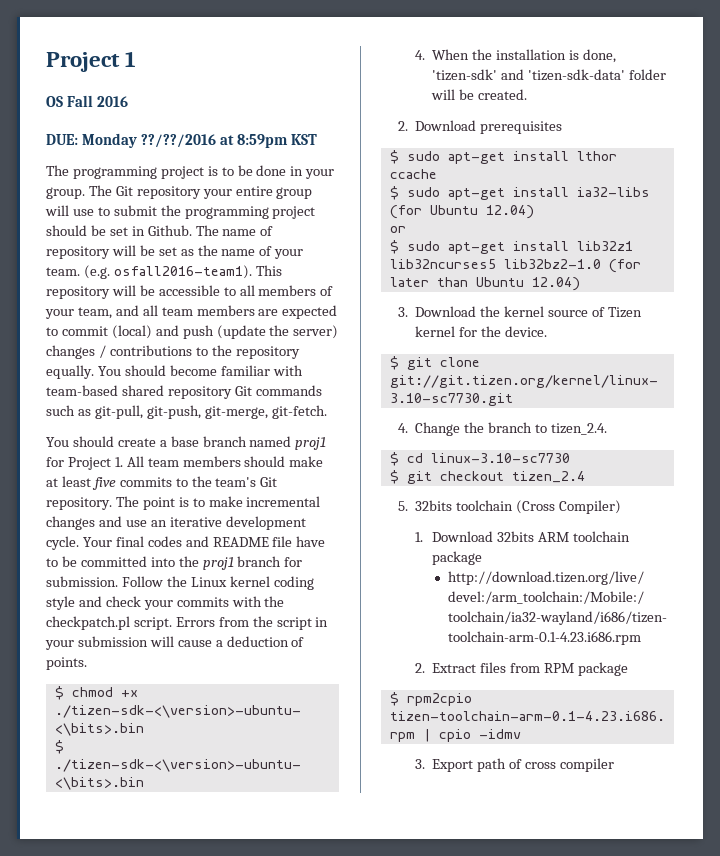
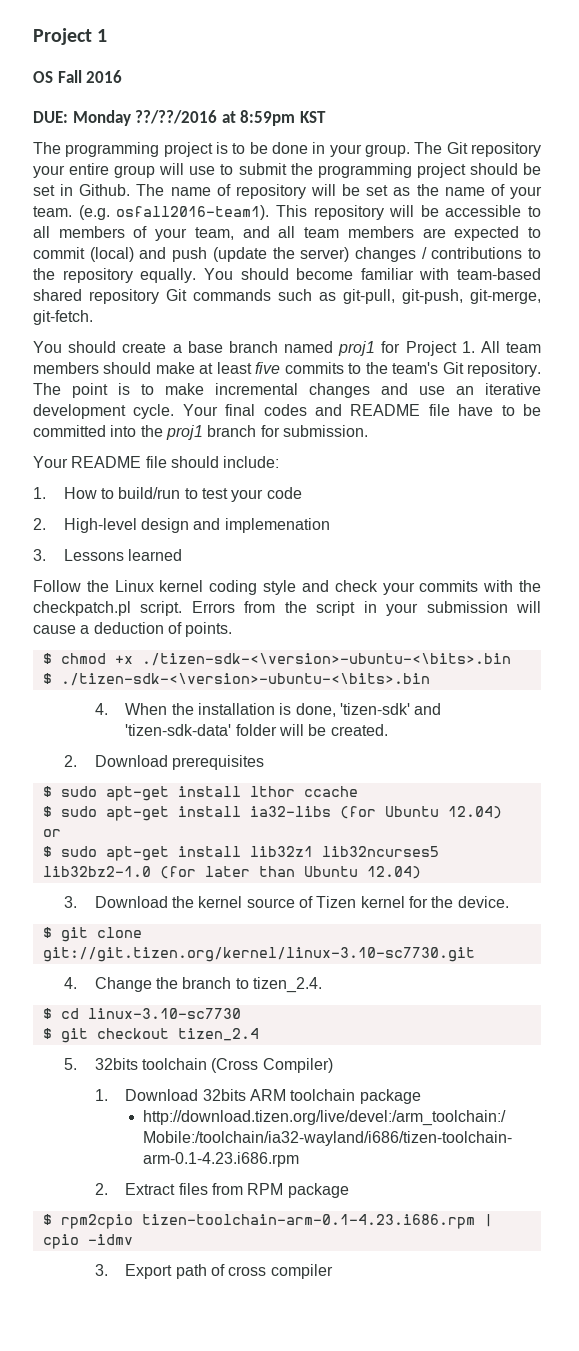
(118, 581) none -> [33,456,280,468] [33,487,302,502] [33,518,330,533] [33,549,183,561] // Your README file should include: // 1. How to build/run to test your code // 2. High-level design and implemenation // 3. Lessons learned //

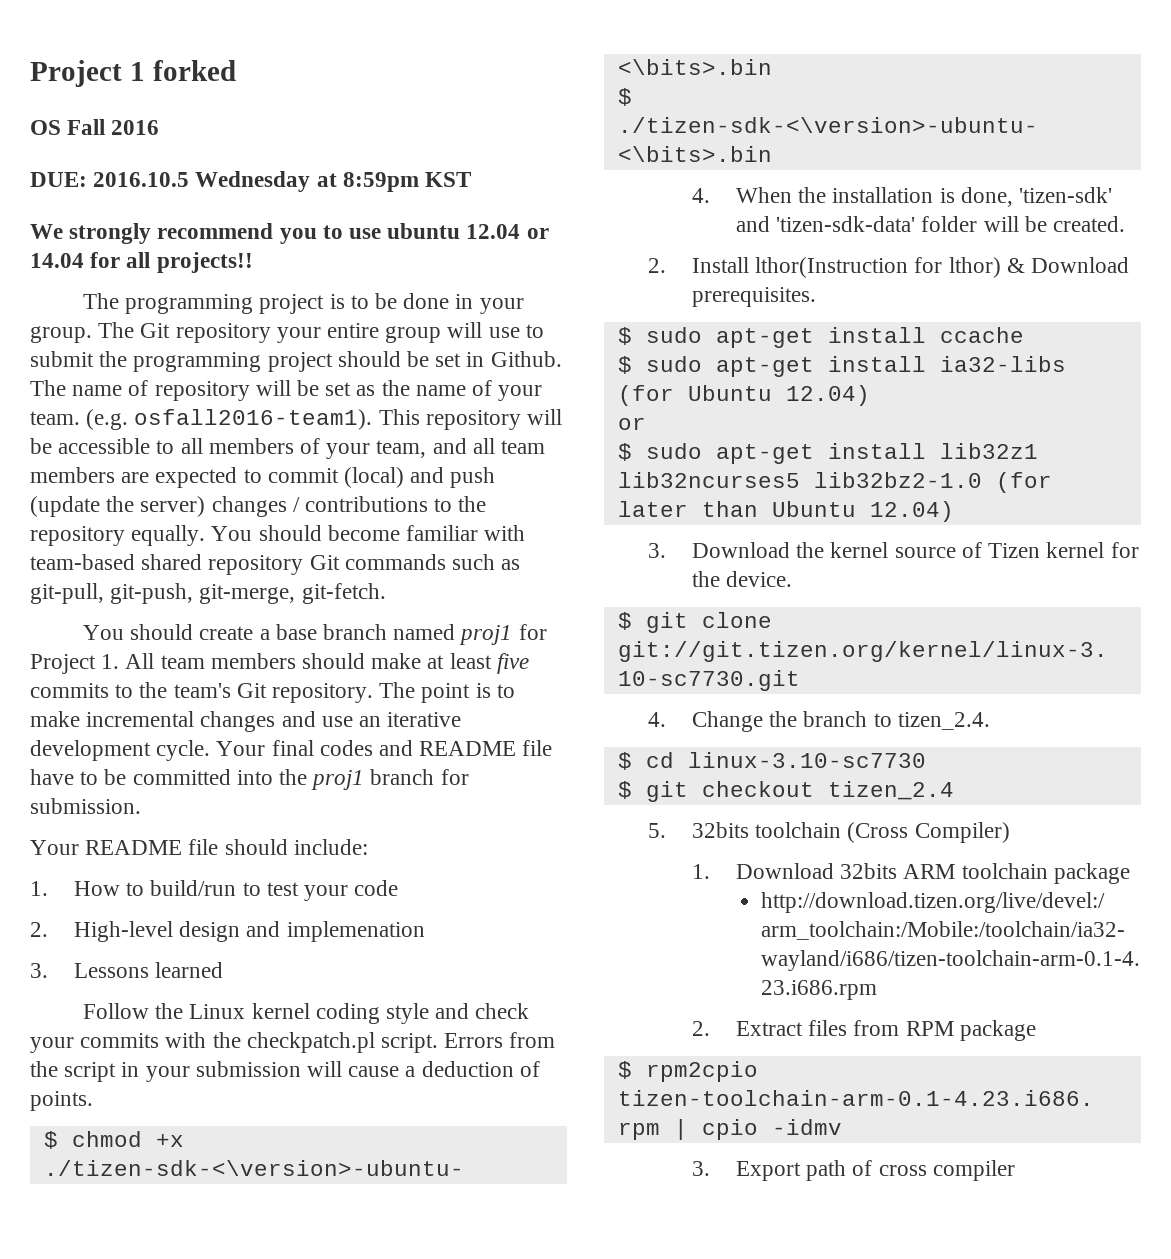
(108, 35) none -> [152,60,236,81] forked
[72,110,218,126] Monday ??/??/2016 -> [93,171,311,192] 2016.10.5 Wednesday
(326, 117) none -> [30,223,549,244] [30,252,253,273] // We strongly recommend you to use ubuntu 12.04 or 14.04 for all projects!!
[94,755,264,770] [42,786,295,801] Download prerequisites // $ sudo apt-get install lthor -> [692,257,1130,278] [692,287,817,307] [617,327,926,348] Install lthor(Instruction for lthor) & Download prerequisites. // $ sudo apt-get install

